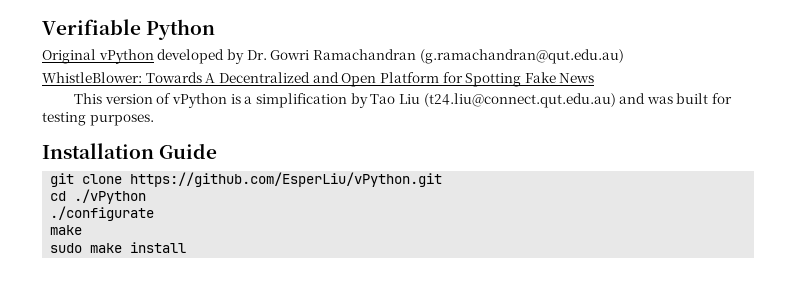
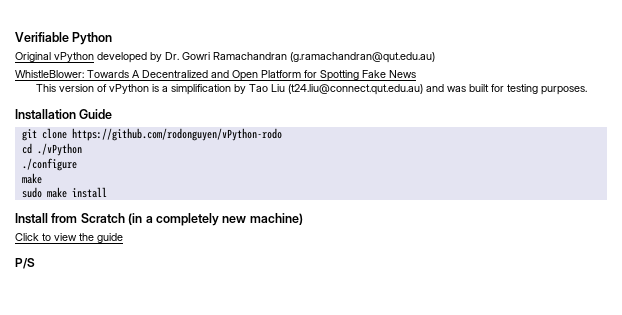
[130,172,443,187] https://github.com/EsperLiu/vPython.git -> [71,128,282,141] https://github.com/rodonguyen/vPython-rodo
[50,206,155,221] ./configurate -> [21,158,77,171] ./configure
(187, 247) none -> [15,213,303,226] [15,233,123,243] [15,258,35,269] // Install from Scratch (in a completely new machine) // Click to view the guide // P/S

